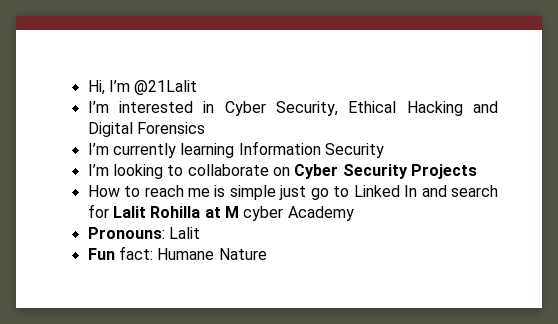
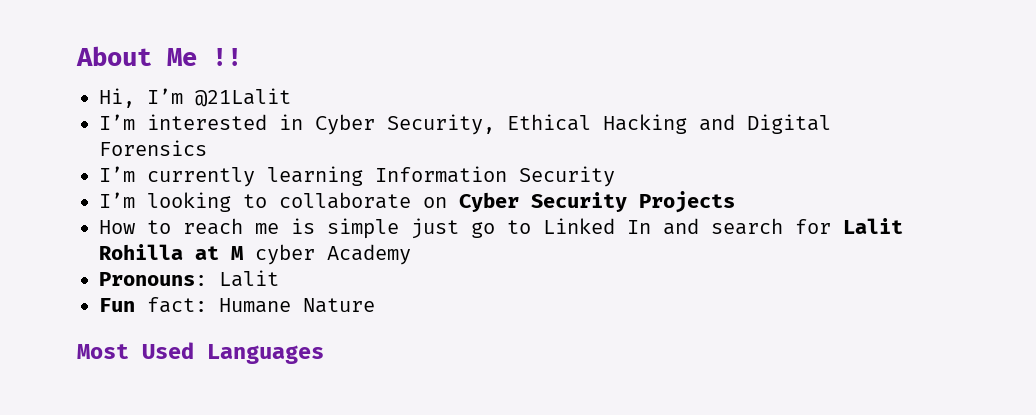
(87, 87) none -> [76,46,242,66] About Me !! //
(267, 254) none -> [77,342,324,364] // Most Used Languages

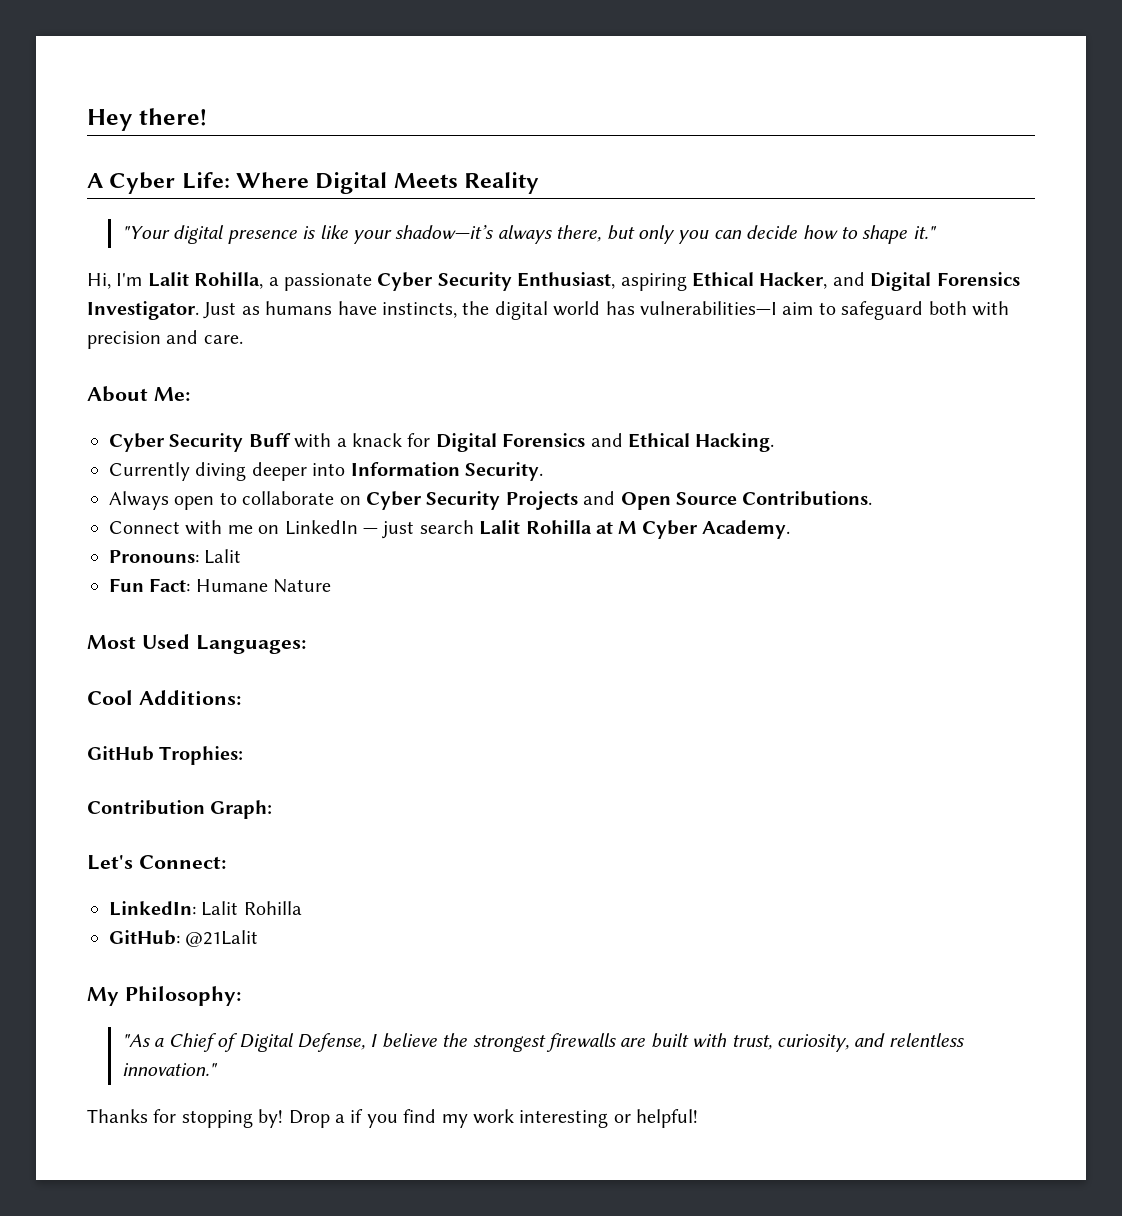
[76,46,242,66] [99,88,291,108] [99,114,831,135] [99,140,207,156] [99,166,615,187] [99,192,231,212] About Me !! // Hi, I’m @21Lalit // I’m interested in Cyber Security, Ethical Hacking and Digital Forensics // I’m currently learning Information Security // I’m looking -> [87,108,207,131] [87,172,540,194] [122,224,937,244] [87,272,1020,291] [87,301,1009,320] [87,330,243,349] [87,386,190,402] [109,433,775,452] [109,462,543,481] [109,491,215,510] Hey there! // A Cyber Life: Where Digital Meets Reality // "Your digital presence is like your shadow—it’s always there, but only you can decide how to shape it." // Hi, I'm Lalit Rohilla, a passionate Cyber Security Enthusiast, aspiring Ethical Hacker, and Digital Forensics Investigator. Just as humans have instincts, the digital world has vulnerabilities—I aim to safeguard both with precision and care. // About Me: // Cyber Security Buff with a knack for Digital Forensics and Ethical Hacking. // Currently diving deeper into Information Security. // Always open
[99,218,831,239] // How to reach me is simple just go to Linked In and search for -> [583,491,873,510] [109,520,474,539] and Open Source Contributions. // Connect with me on LinkedIn — just search
[255,244,411,265] cyber Academy -> [641,520,791,539] Cyber Academy.
[147,297,207,313] fact: -> [149,578,191,592] Fact:
[207,344,324,364] Languages -> [195,635,306,654] [87,690,241,705] [87,746,244,765] [87,800,273,819] [87,855,226,870] [109,901,302,916] [109,930,259,947] [87,986,241,1006] [122,1033,964,1052] [122,1063,219,1076] [87,1109,699,1128] Languages: // Cool Additions: // GitHub Trophies: // Contribution Graph: // Let's Connect: // LinkedIn: Lalit Rohilla // GitHub: @21Lalit // My Philosophy: // "As a Chief of Digital Defense, I believe the strongest firewalls are built with trust, curiosity, and relentless innovation." // Thanks for stopping by! Drop a if you find my work interesting or helpful!

